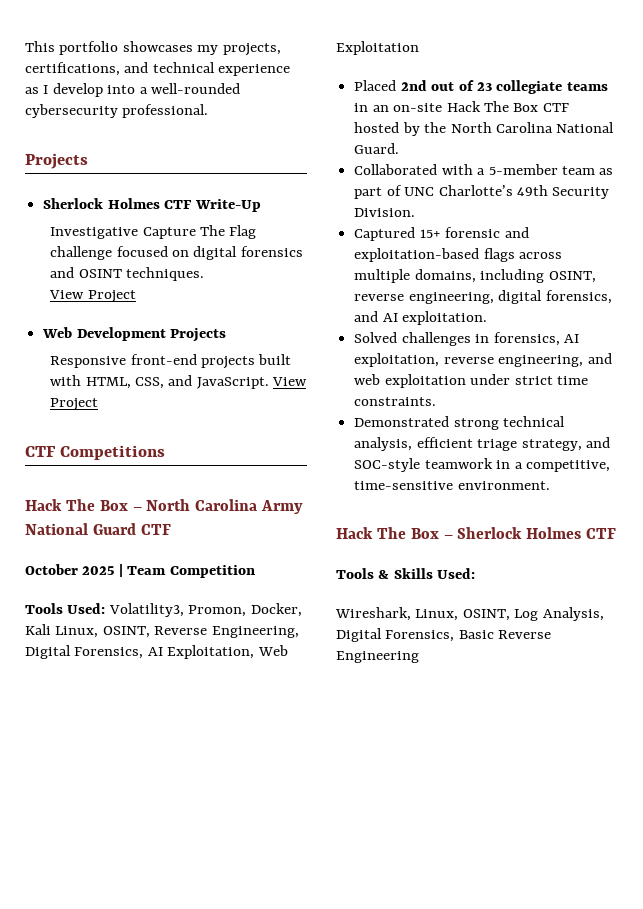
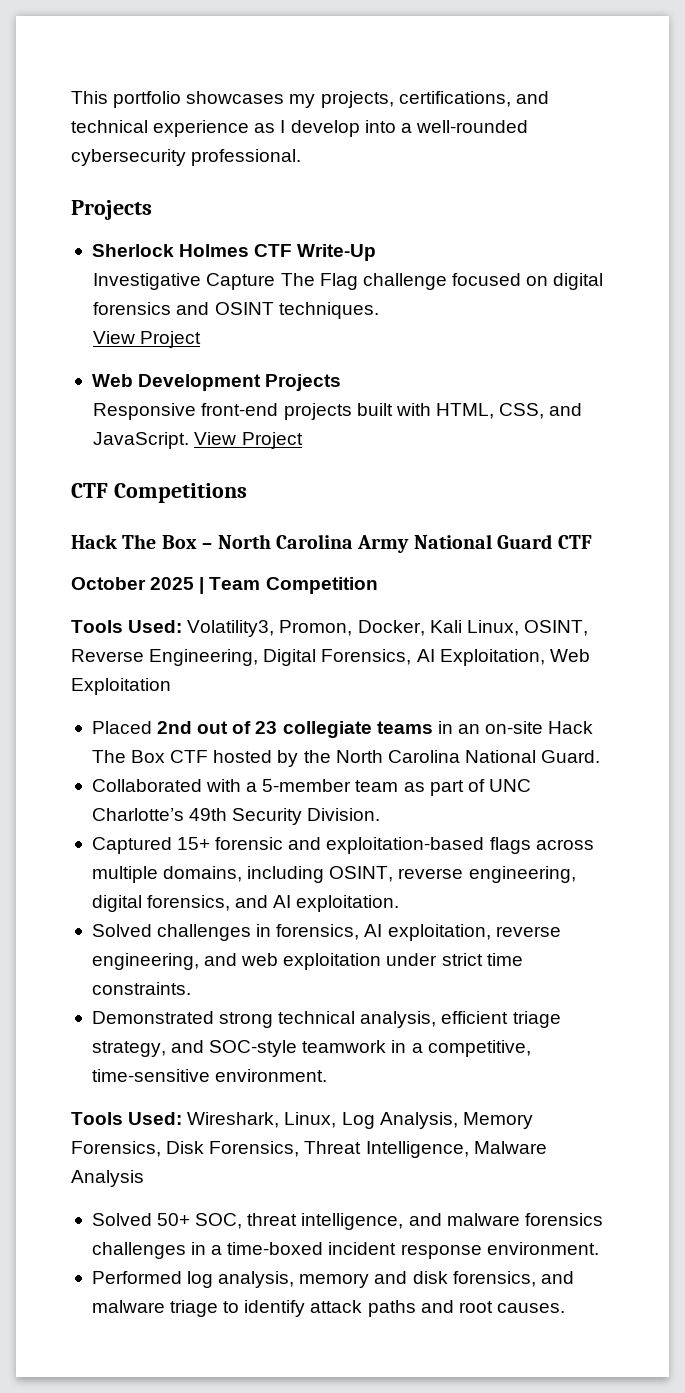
[336,527,617,539] [336,568,476,579] // Hack The Box – Sherlock Holmes CTF // Tools & Skills Used: // -> [71,1112,183,1125] // Tools Used:
[462,609,510,621] OSINT, -> (337, 1120) none
[336,628,552,642] [336,651,419,663] Digital Forensics, Basic Reverse Engineering -> [462,1112,533,1129] [71,1141,547,1158] [71,1170,144,1187] [91,1213,603,1230] [91,1242,599,1259] [91,1271,574,1288] [91,1300,565,1317] Memory Forensics, Disk Forensics, Threat Intelligence, Malware Analysis // Solved 50+ SOC, threat intelligence, and malware forensics challenges in a time-boxed incident response environment. // Performed log analysis, memory and disk forensics, and malware triage to identify attack paths and root causes.

